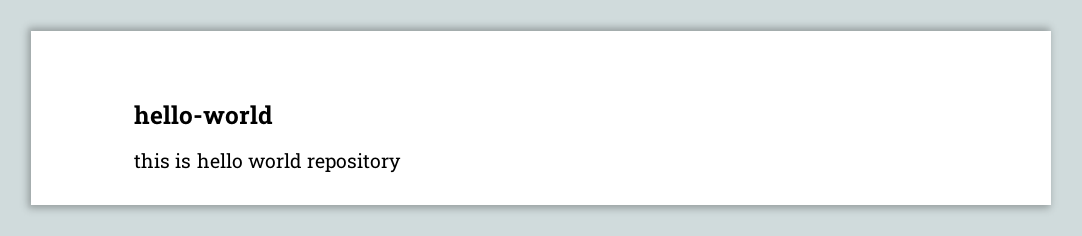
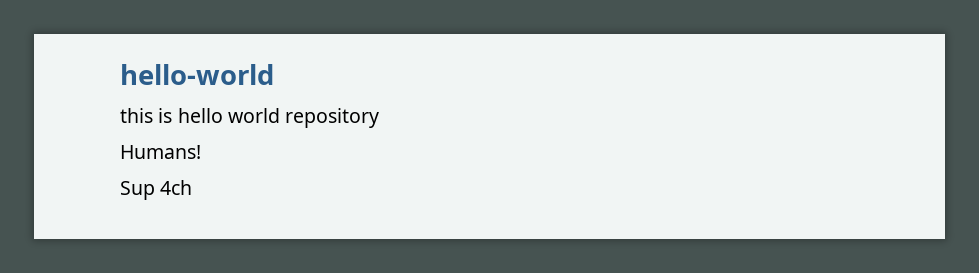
(402, 163) none -> [120,145,201,159] [120,180,193,200] // Humans! // Sup 4ch

